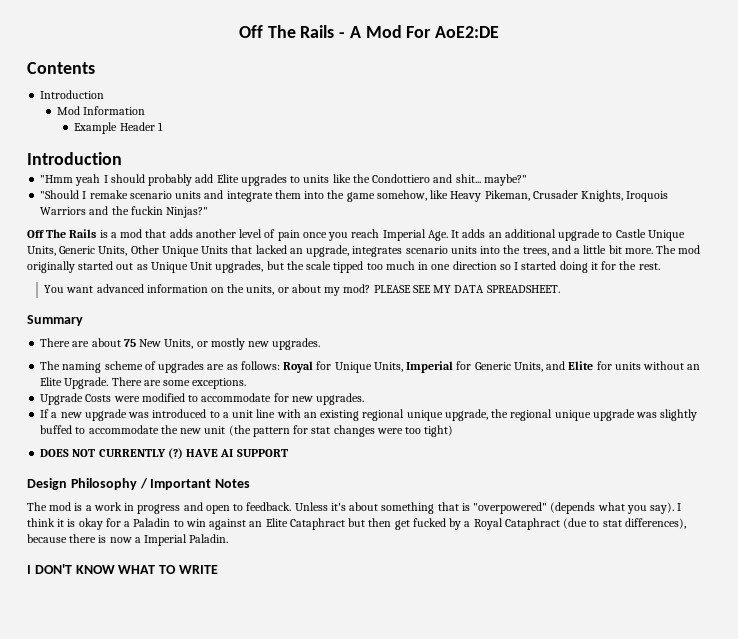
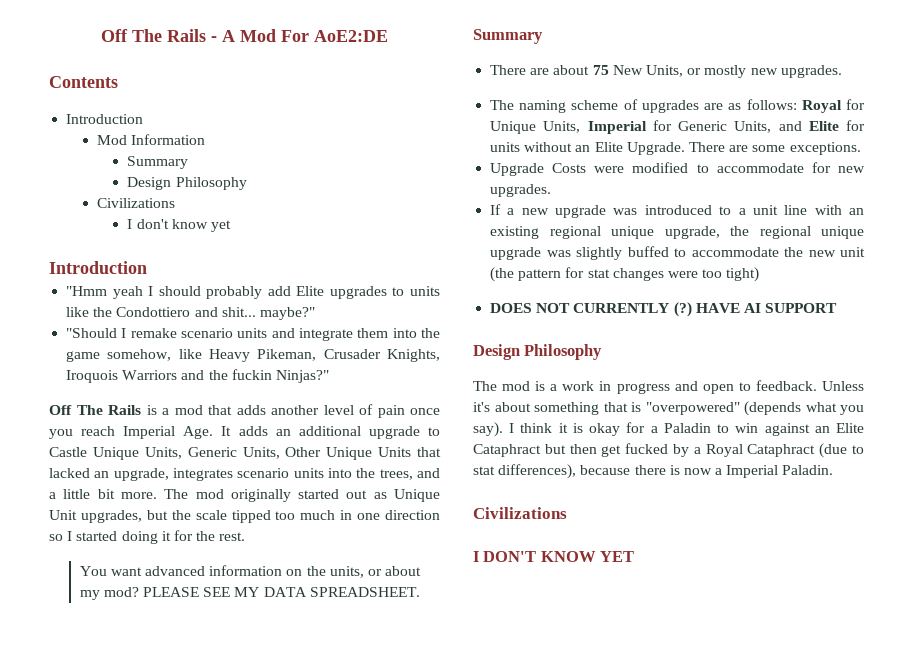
[74,122,163,134] Example Header 1 -> [127,156,189,169] [127,177,247,190] [96,198,175,208] [127,219,231,232] Summary // Design Philosophy // Civilizations // I don't know yet
[139,478,251,490] / Important Notes -> (603, 352) none
(229, 538) none -> [473,507,567,519] // Civilizations
[118,565,218,574] WHAT TO WRITE -> [600,551,635,562] YET

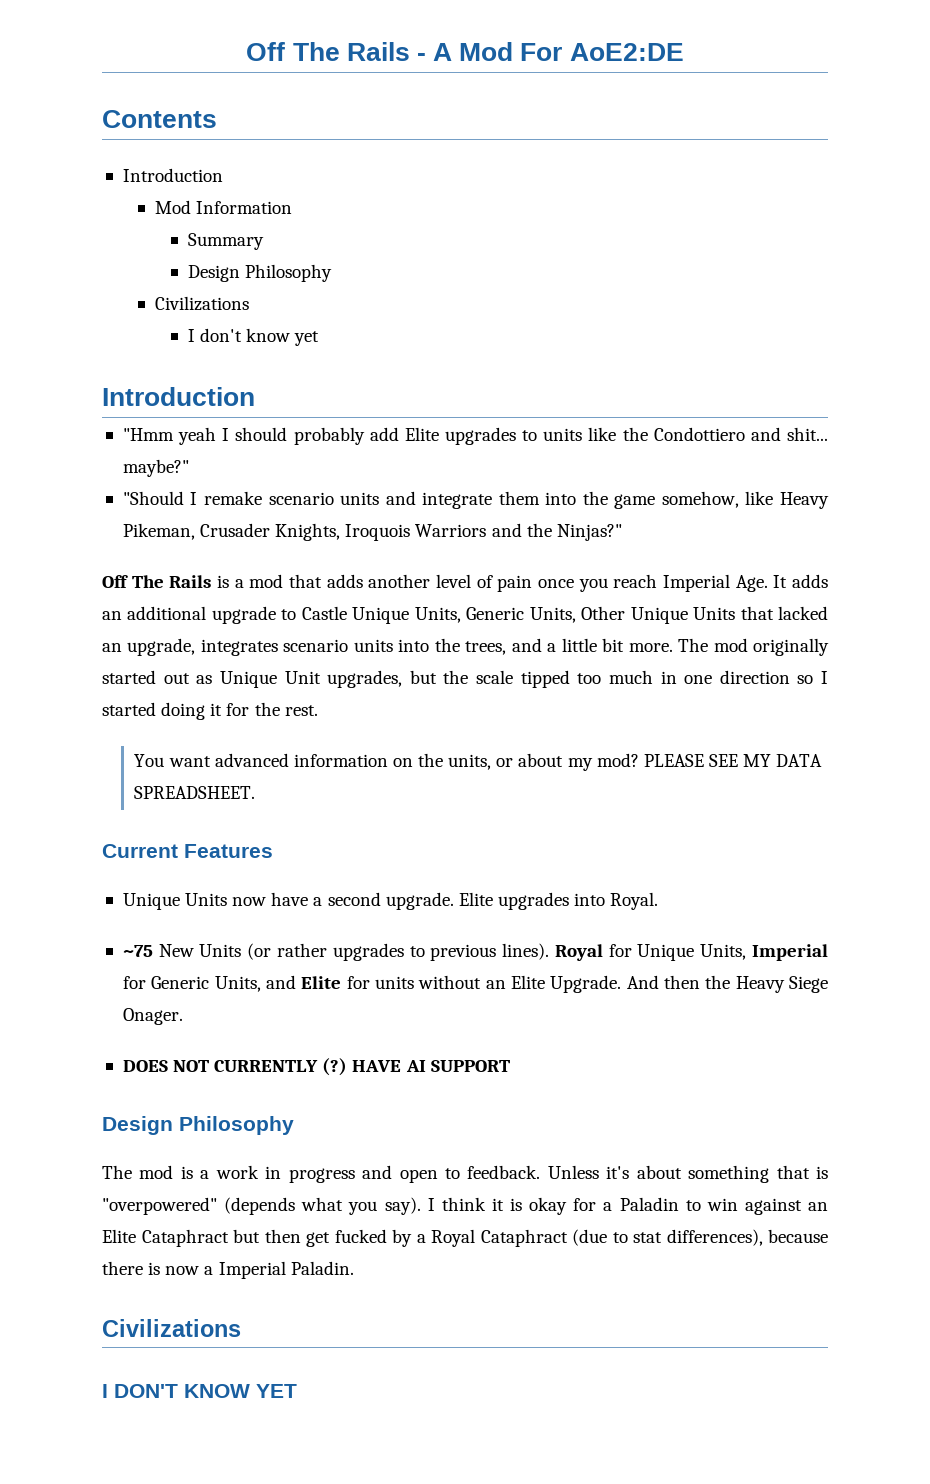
[231,369,272,380] fuckin -> (552, 530) none
[473,29,543,44] [490,65,842,78] [490,99,797,113] Summary // There are about 75 New Units, or mostly new upgrades. // The naming scheme of upgrades are as follows: -> [102,844,273,858] [122,892,659,910] [122,943,550,961] Current Features // Unique Units now have a second upgrade. Elite upgrades into Royal. // ~75 New Units (or rather upgrades to previous lines).
[688,142,861,155] [490,162,865,176] [490,184,552,197] [490,204,864,218] [490,226,864,239] [490,246,865,260] [490,267,760,282] There are some exceptions. // Upgrade Costs were modified to accommodate for new upgrades. // If a new upgrade was introduced to a unit line with an existing regional unique upgrade, the regional unique upgrade was slightly buffed to accommodate the new unit (the pattern for stat changes were too tight) -> [626,975,829,993] [122,1008,183,1025] And then the Heavy Siege Onager.

